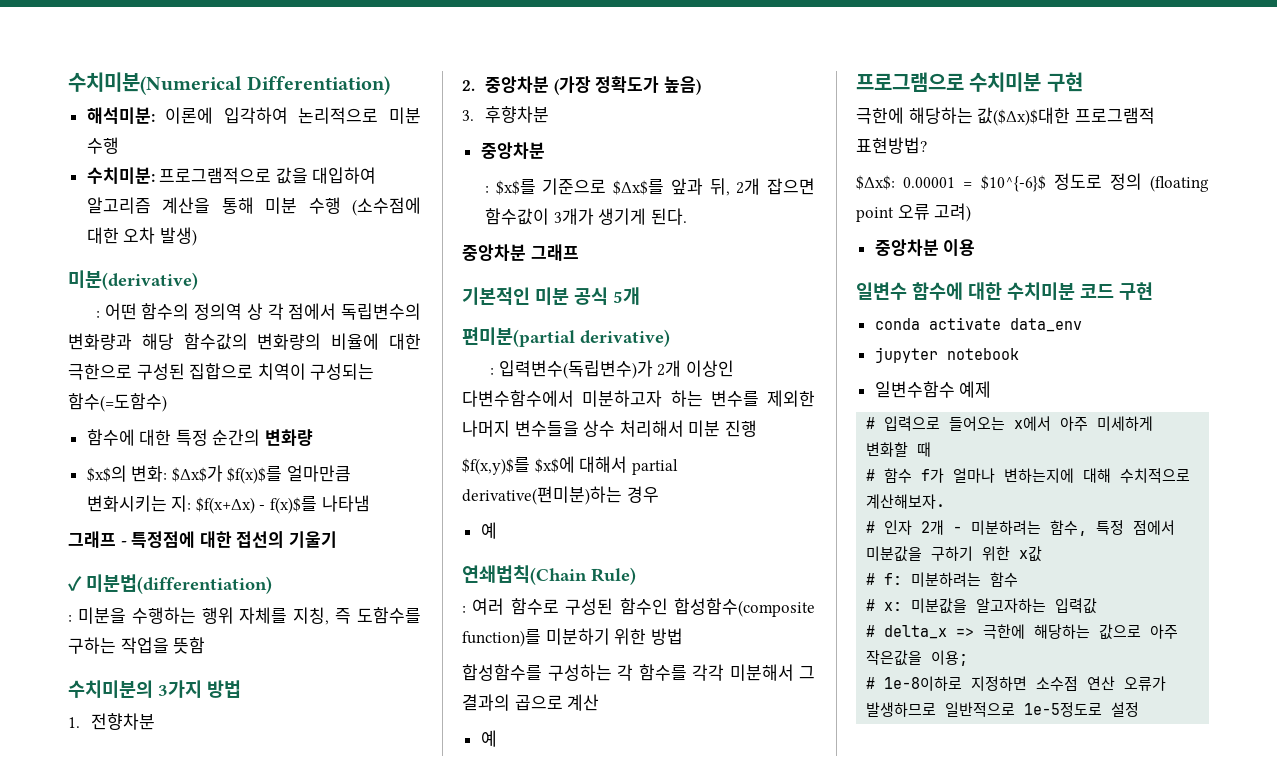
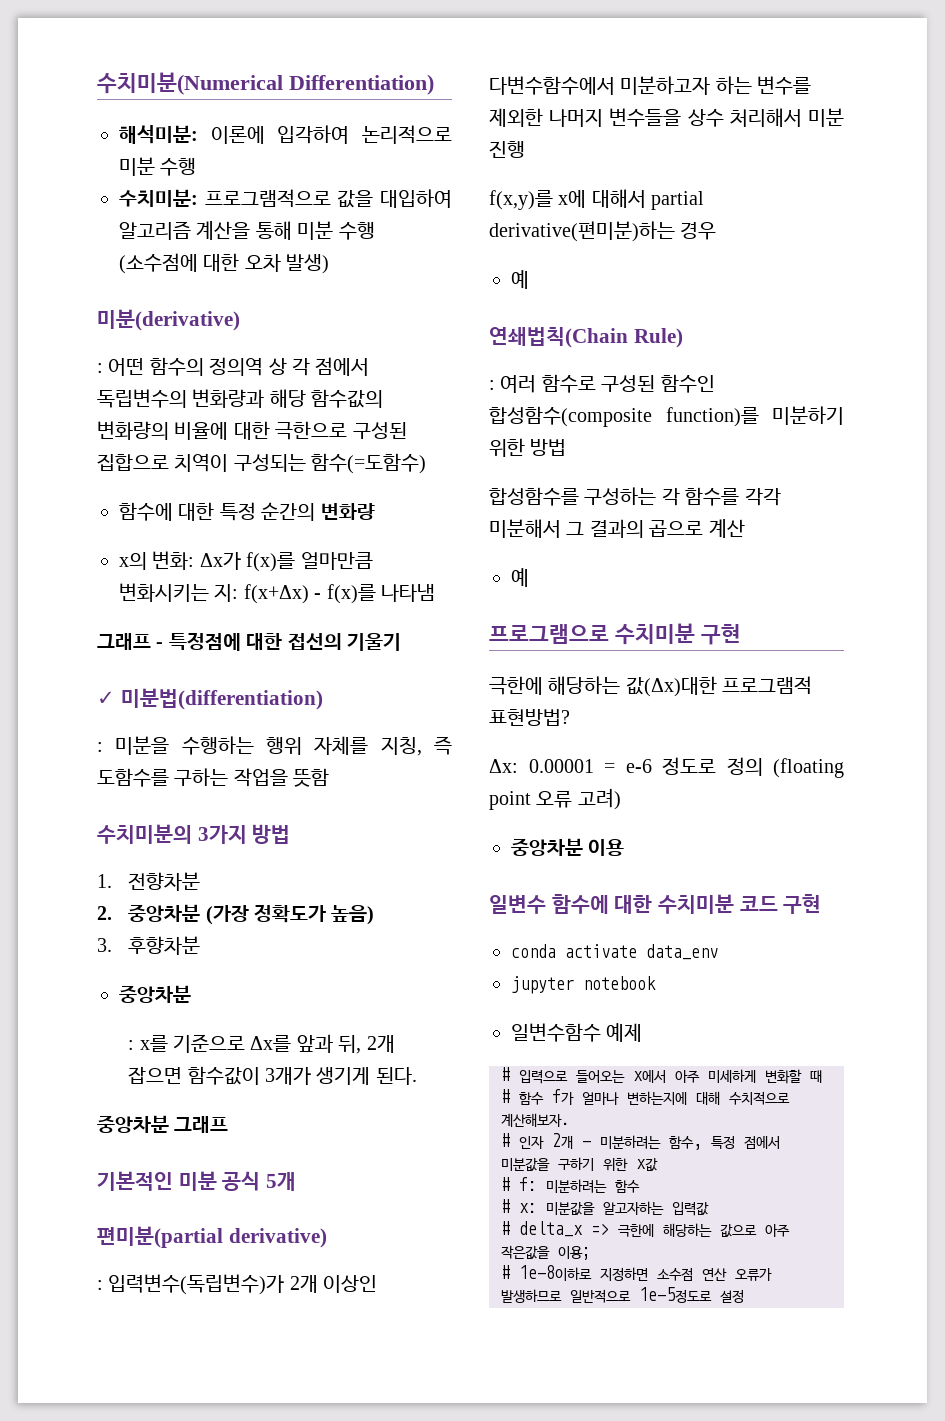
[86,465,352,484] [86,495,318,514] $x$의 변화: $Δx$가 $f(x)$를 얼마만큼 변화시키는 지: $f(x+Δx) - f(x)$를 -> [119,551,373,572] [119,583,376,604] x의 변화: Δx가 f(x)를 얼마만큼 변화시키는 지: f(x+Δx) - f(x)를
[495,178,665,195] $x$를 기준으로 $Δx$를 -> [139,1034,292,1053] x를 기준으로 Δx를
[462,456,575,475] $f(x,y)$를 $x$에 -> [489,190,587,210] f(x,y)를 x에
[977,107,1071,126] 값($Δx)$대한 -> [625,676,717,697] 값(Δx)대한
[856,175,895,190] $Δx$: -> [489,759,518,773] Δx:
[980,175,1046,192] $10^{-6}$ -> [625,759,652,773] e-6

